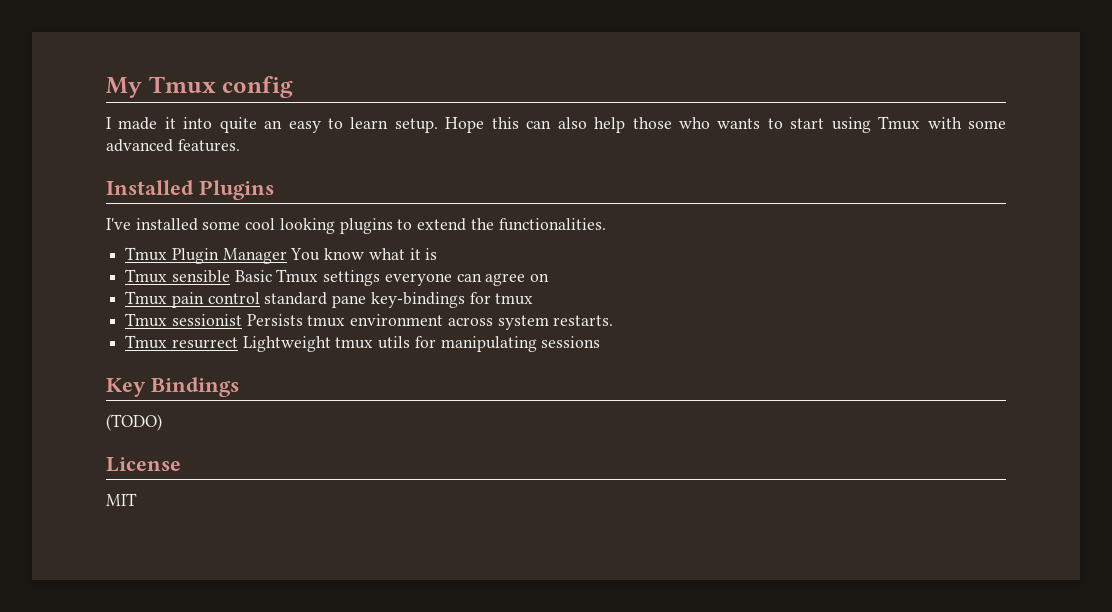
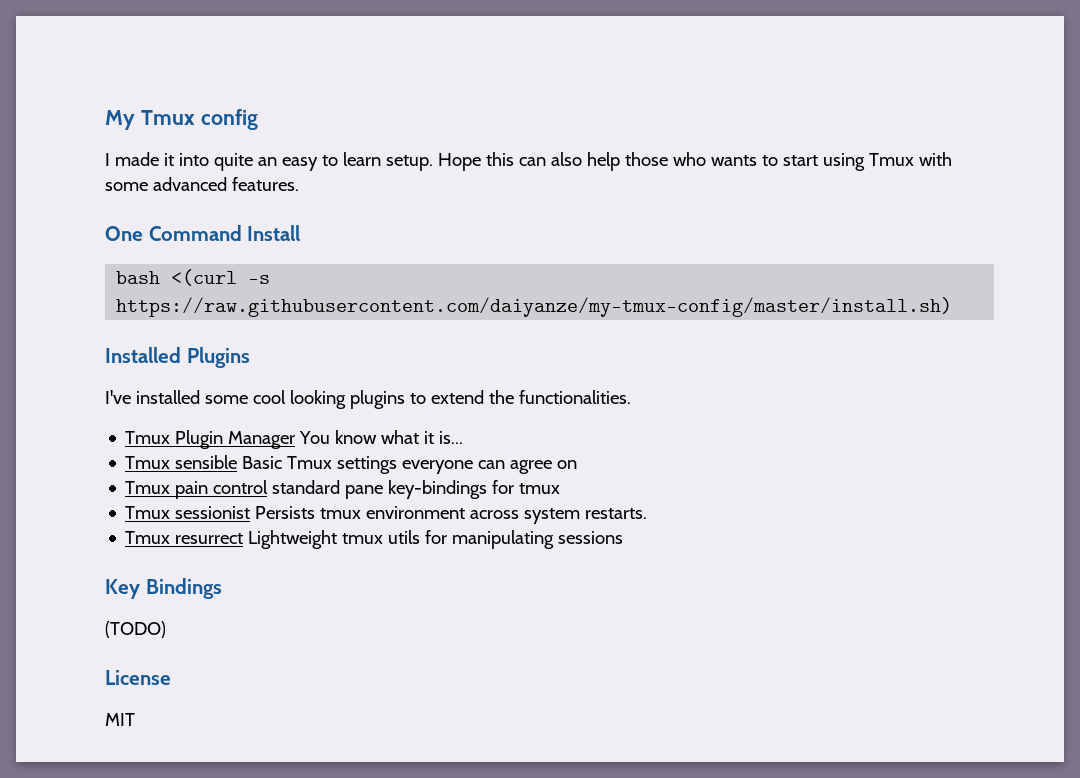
(240, 145) none -> [105,225,301,241] [116,269,271,286] [116,297,953,317] // One Command Install // bash <(curl -s https://raw.githubusercontent.com/daiyanze/my-tmux-config/master/install.sh)
[425,248,438,260] is -> [439,431,464,444] is...

